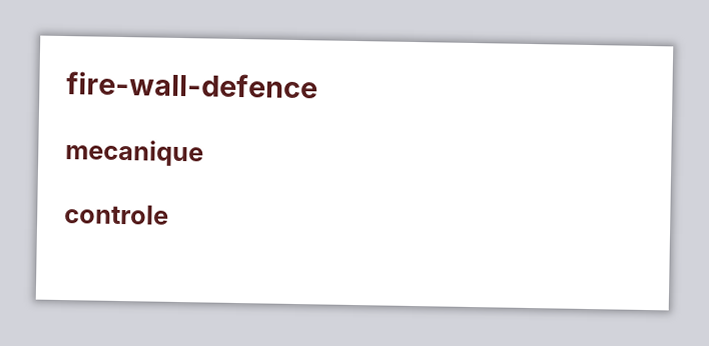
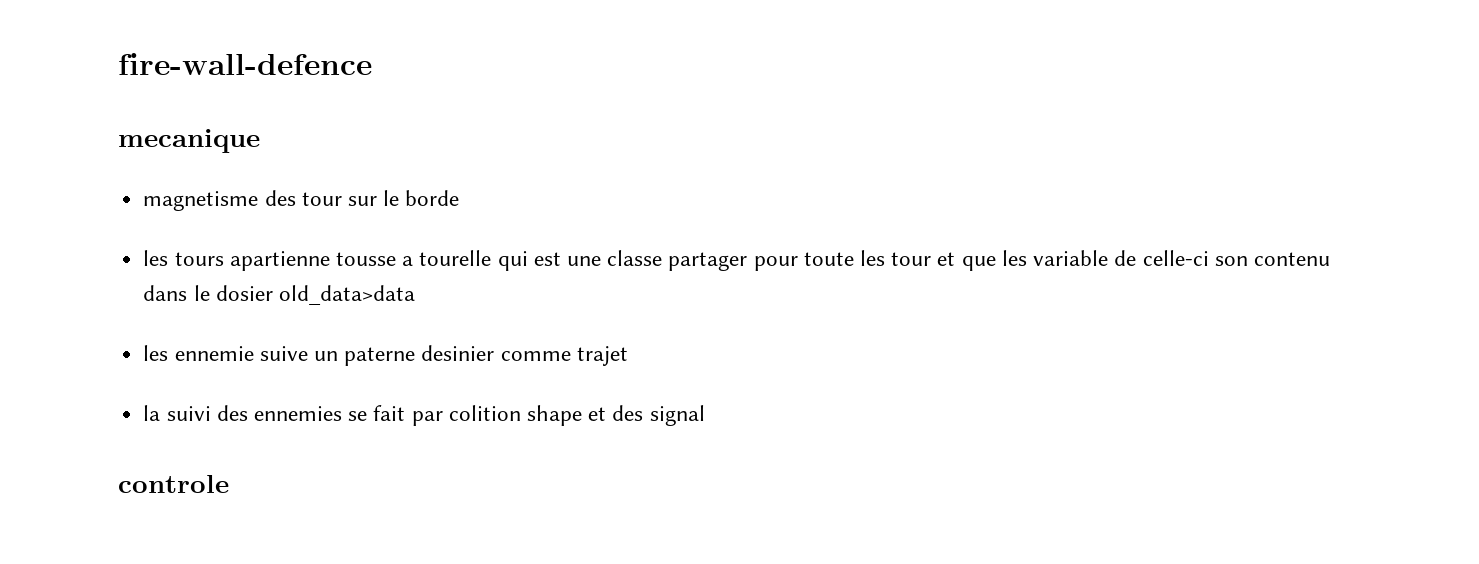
(204, 153) none -> [143,190,460,211] [143,250,1330,271] [143,285,415,305] [143,345,628,366] [143,405,705,426] // magnetisme des tour sur le borde // les tours apartienne tousse a tourelle qui est une classe partager pour toute les tour et que les variable de celle-ci son contenu dans le dosier old_data>data // les ennemie suive un paterne desinier comme trajet // la suivi des ennemies se fait par colition shape et des signal

